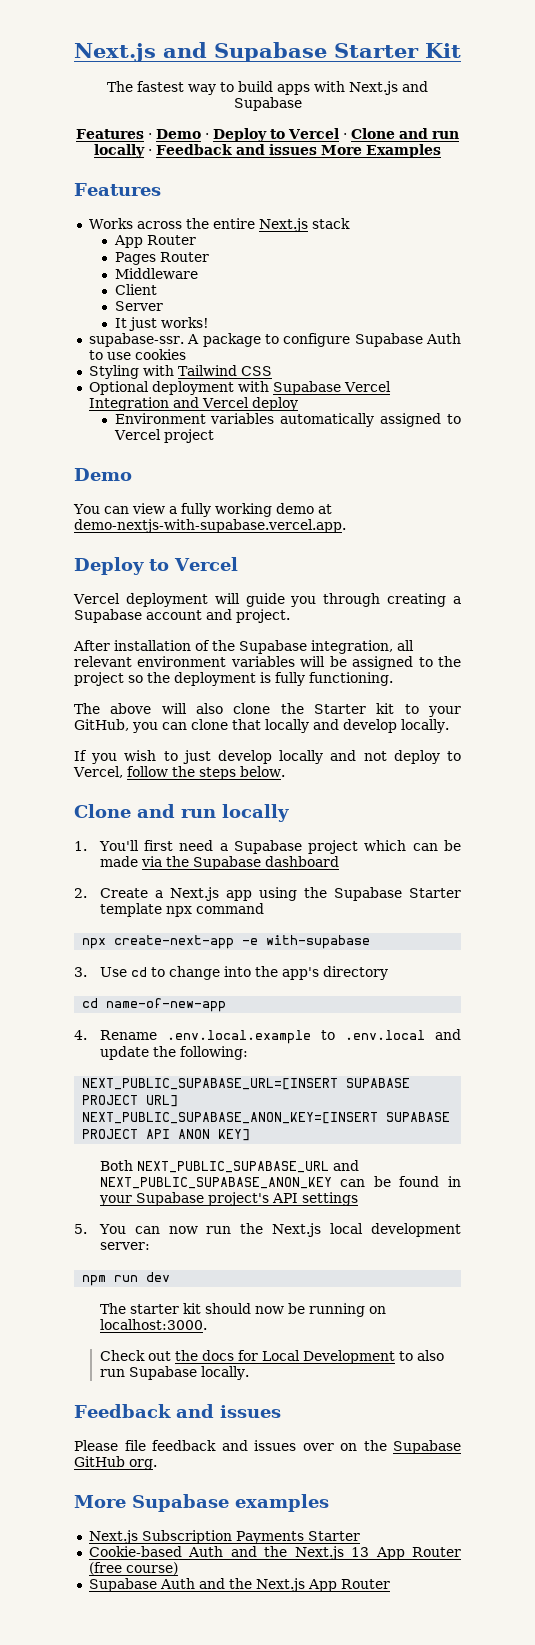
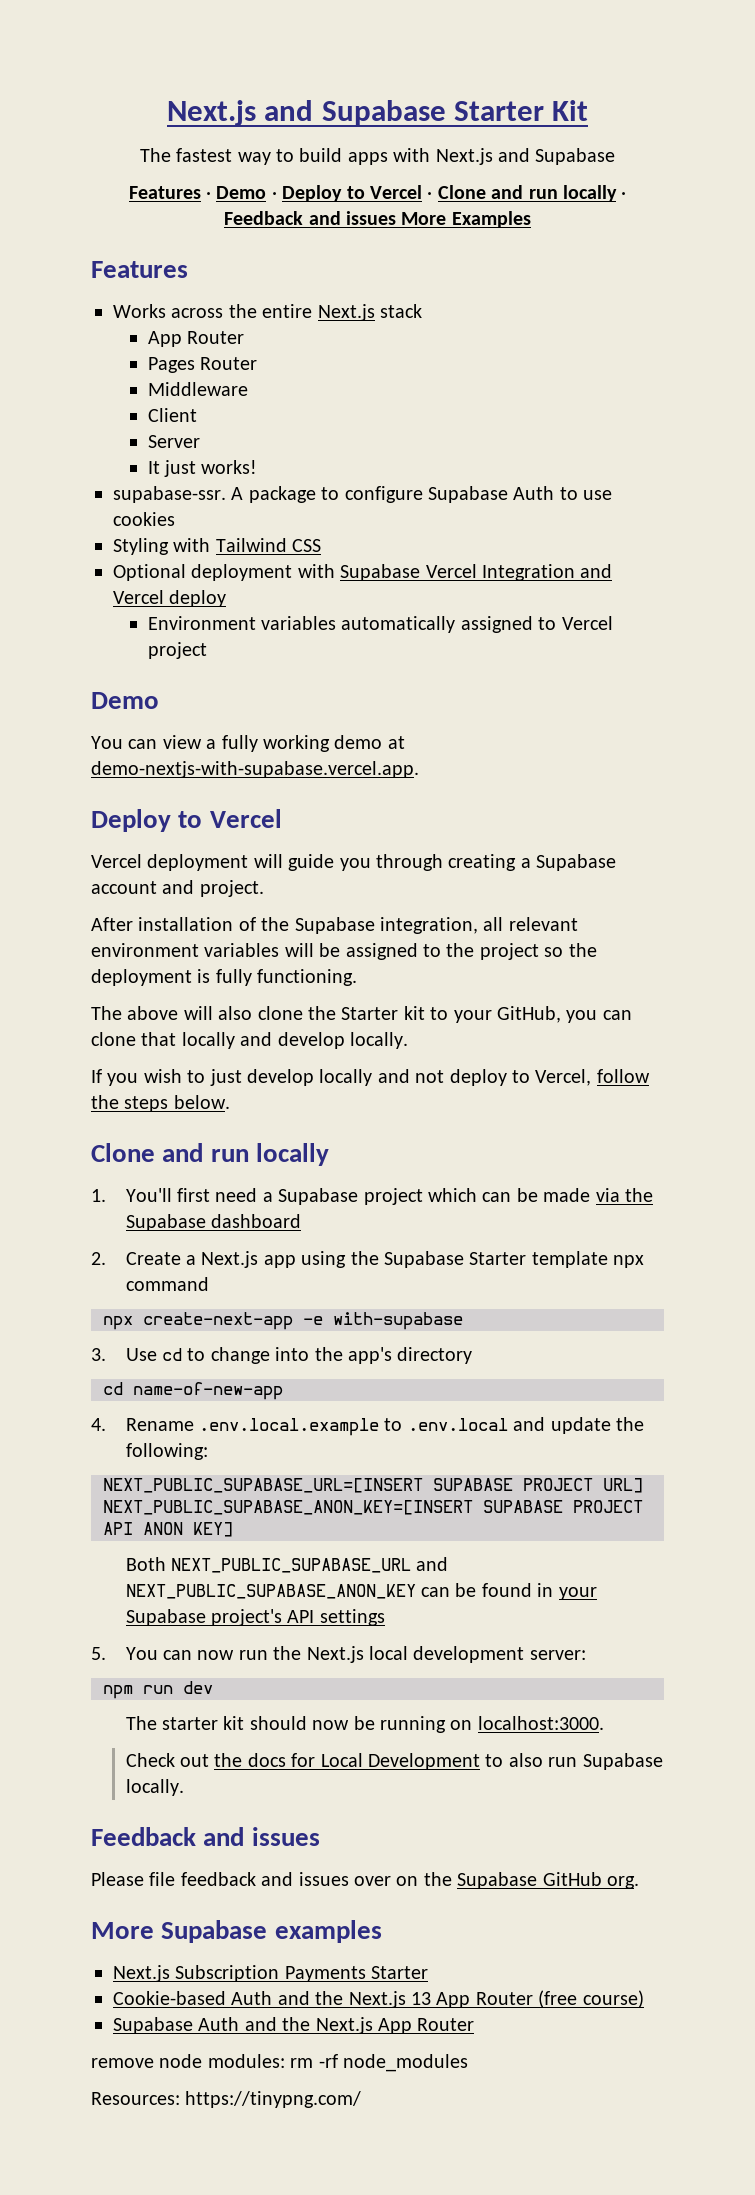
(390, 1584) none -> [91,2054,468,2072] [91,2091,362,2108] // remove node modules: rm -rf node_modules // Resources: https://tinypng.com/

